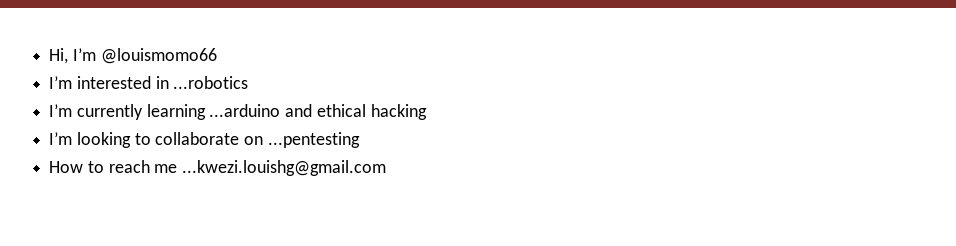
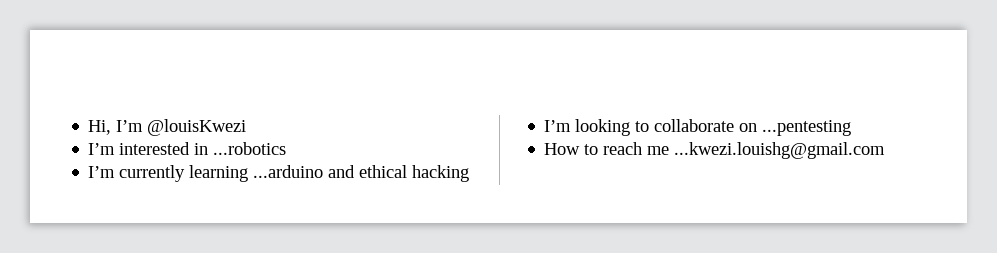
[100,48,217,64] @louismomo66 -> [147,119,247,136] @louisKwezi

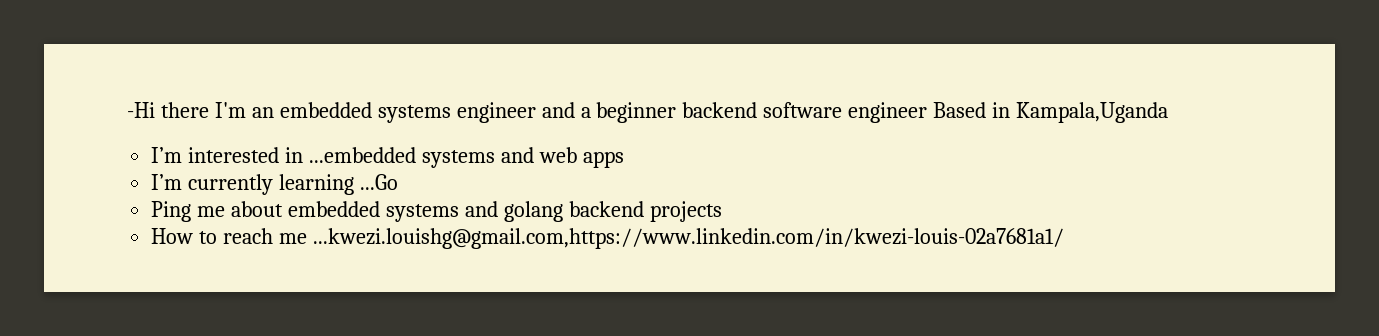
[88,119,247,136] [88,142,287,155] [88,165,470,182] [544,119,852,136] Hi, I’m @louisKwezi // I’m interested in ...robotics // I’m currently learning ...arduino and ethical hacking // I’m looking to collaborate on ...pentesting -> [127,102,1169,123] [151,147,624,168] [151,174,399,195] [151,201,722,222] -Hi there I'm an embedded systems engineer and a beginner backend software engineer Based in Kampala,Uganda // I’m interested in ...embedded systems and web apps // I’m currently learning ...Go // Ping me about embedded systems and golang backend projects
[674,142,886,159] ...kwezi.louishg@gmail.com -> [312,228,1064,249] ...kwezi.louishg@gmail.com,https://www.linkedin.com/in/kwezi-louis-02a7681a1/

